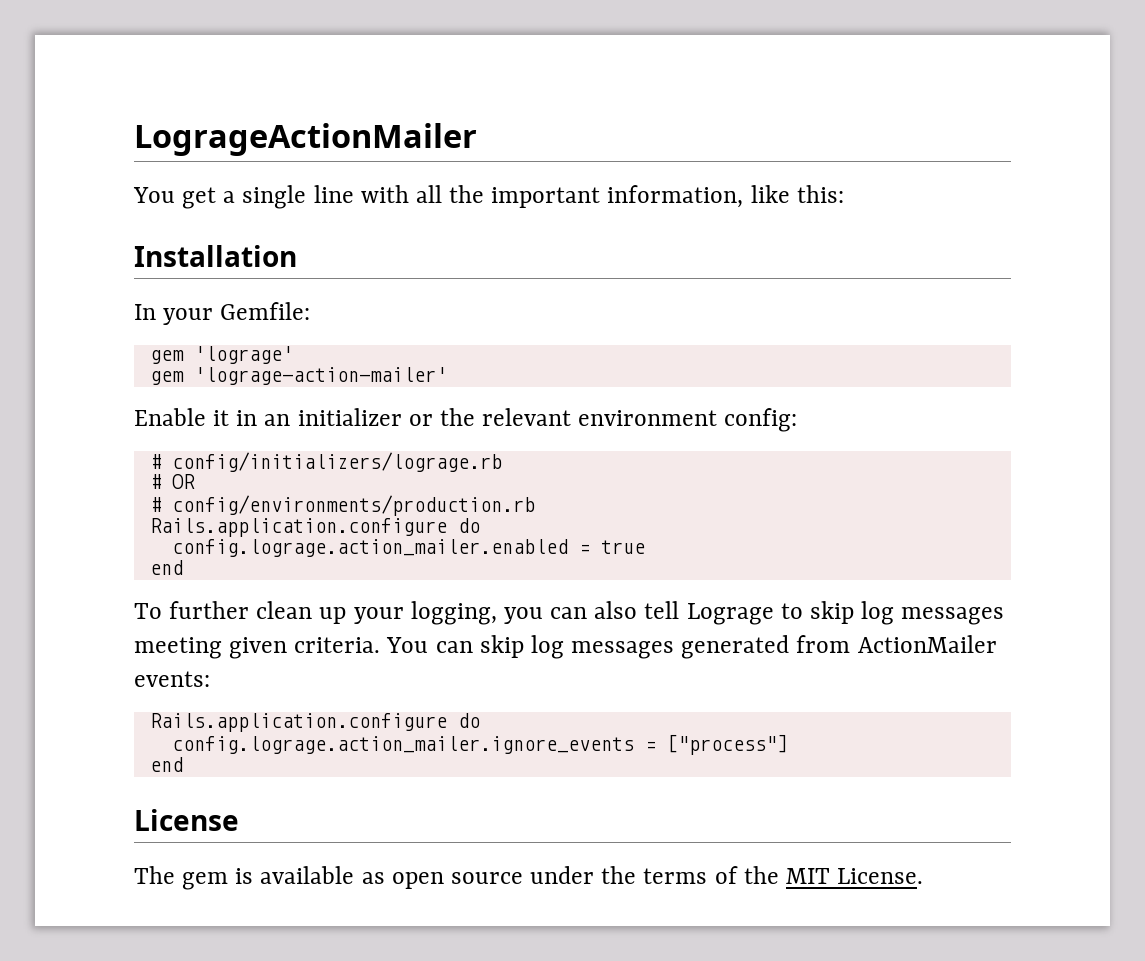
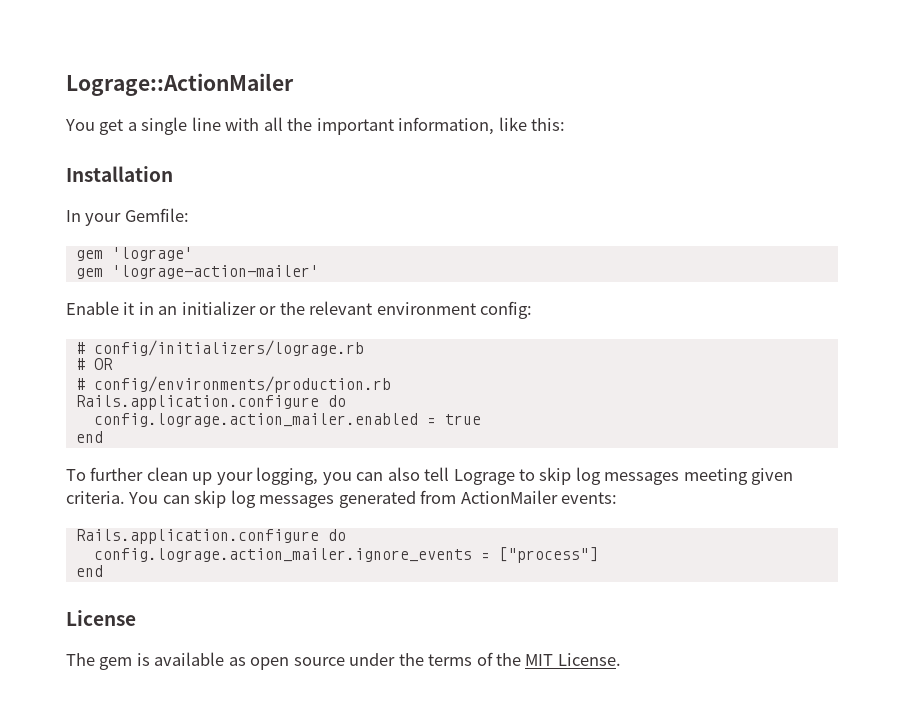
[134,123,477,156] LogrageActionMailer -> [66,73,294,96] Lograge::ActionMailer

